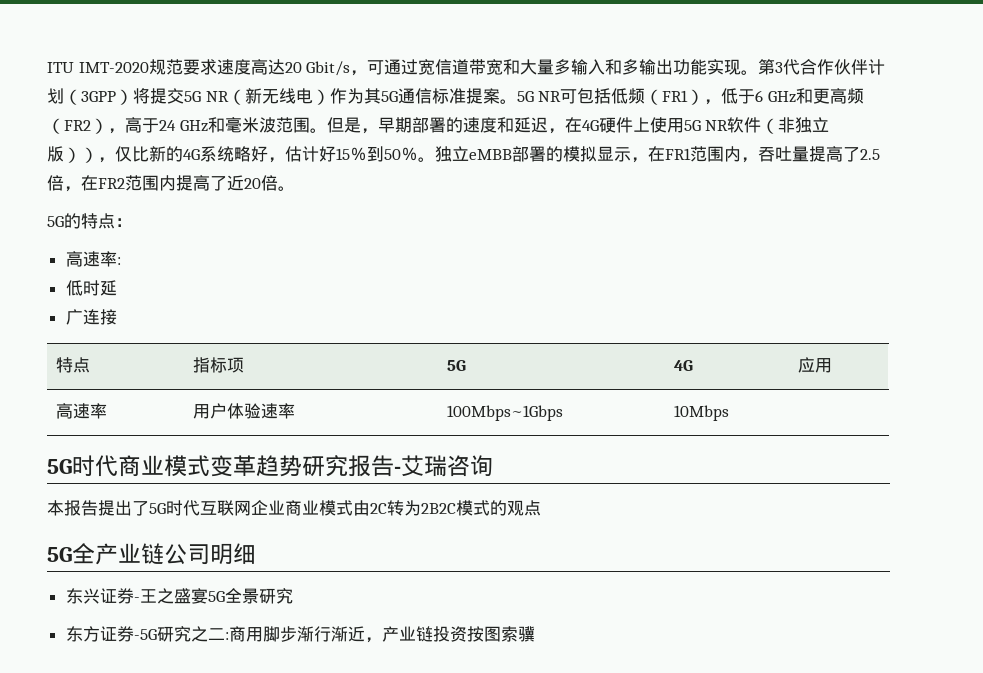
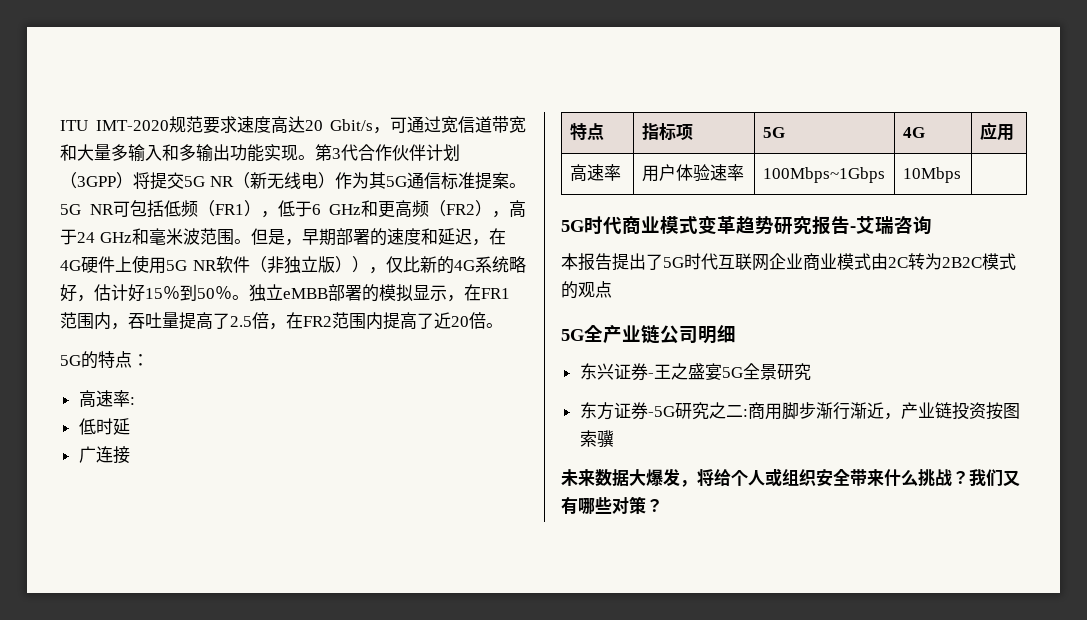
(535, 634) none -> [561,468,1020,487] [561,496,663,515] // 未来数据大爆发，将给个人或组织安全带来什么挑战？我们又有哪些对策？

